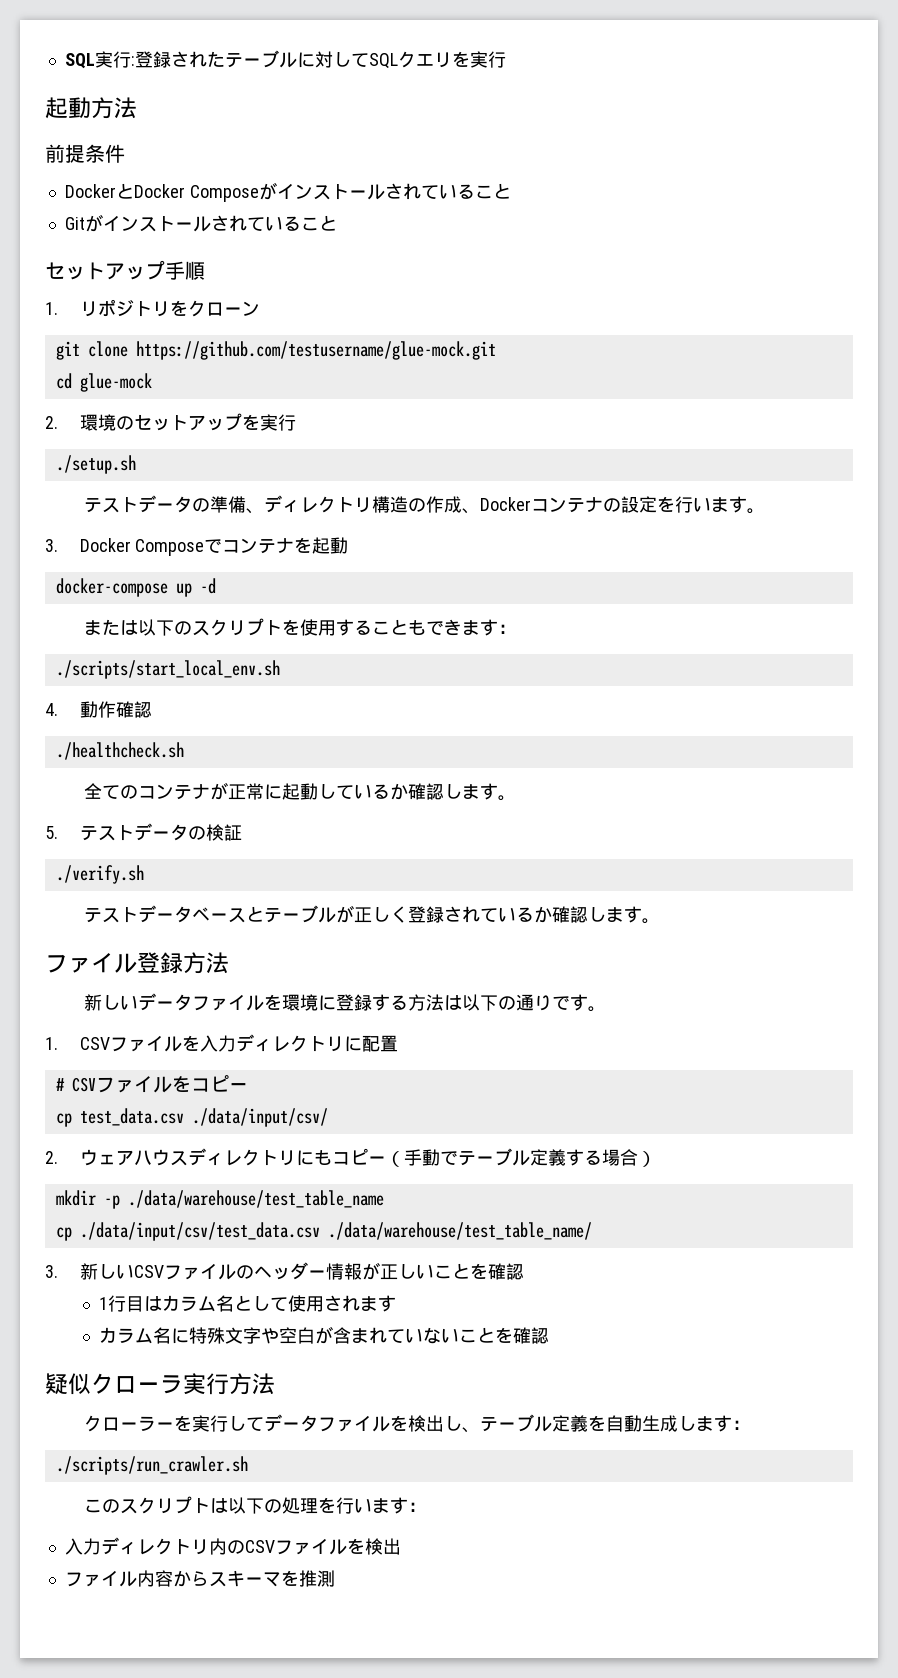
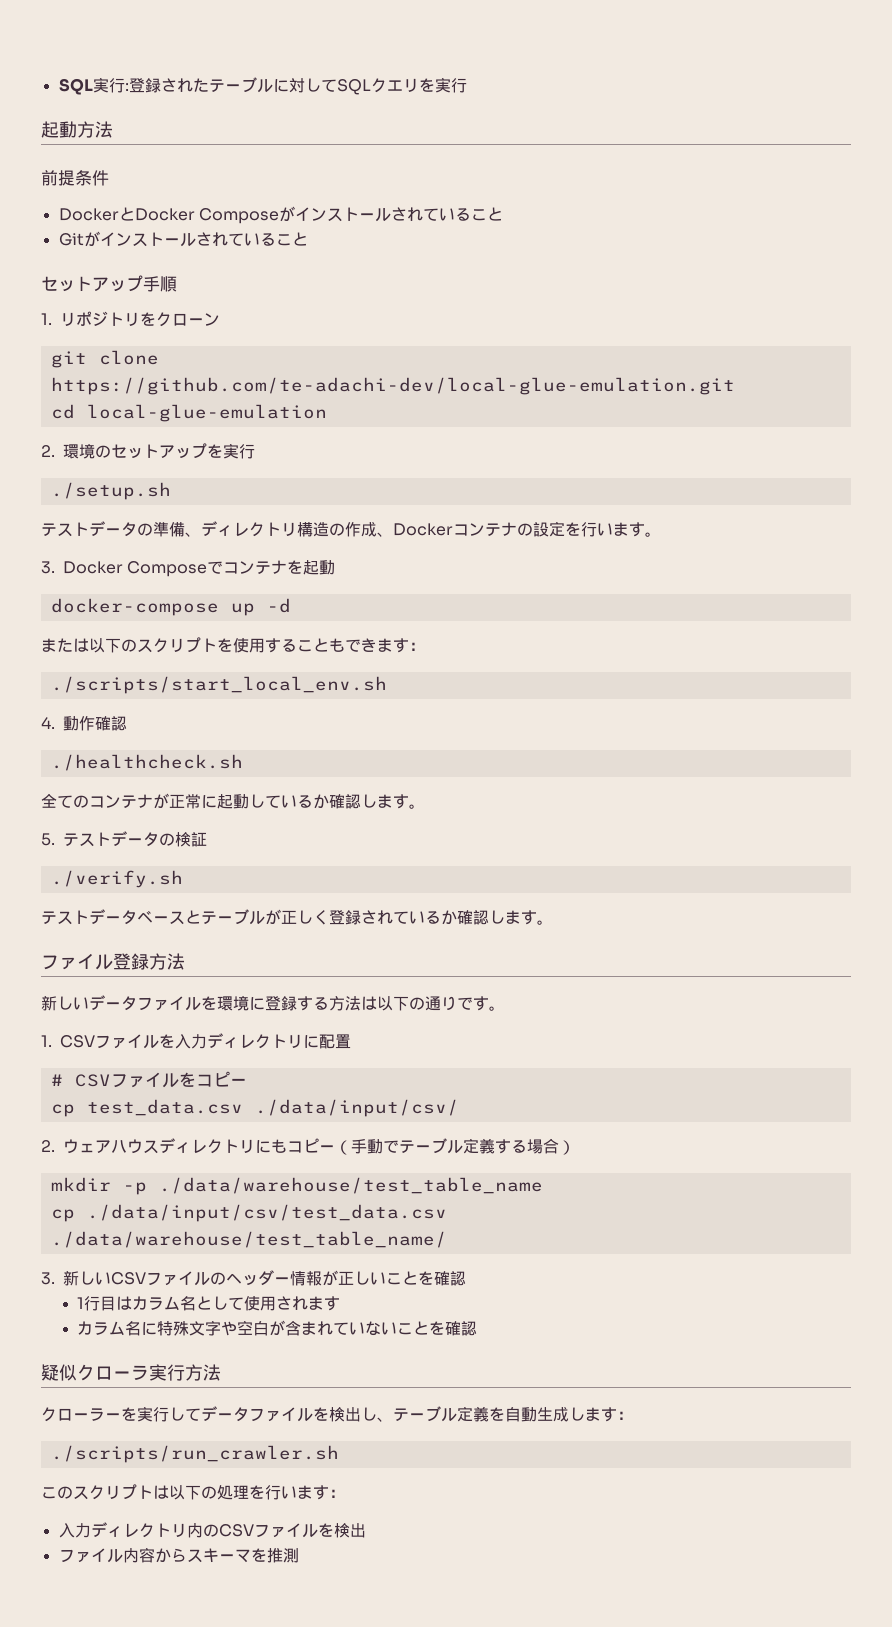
[135,341,496,360] https://github.com/testusername/glue-mock.git -> [50,377,735,395] https://github.com/te-adachi-dev/local-glue-emulation.git
[79,373,152,392] glue-mock -> [86,404,327,422] local-glue-emulation

